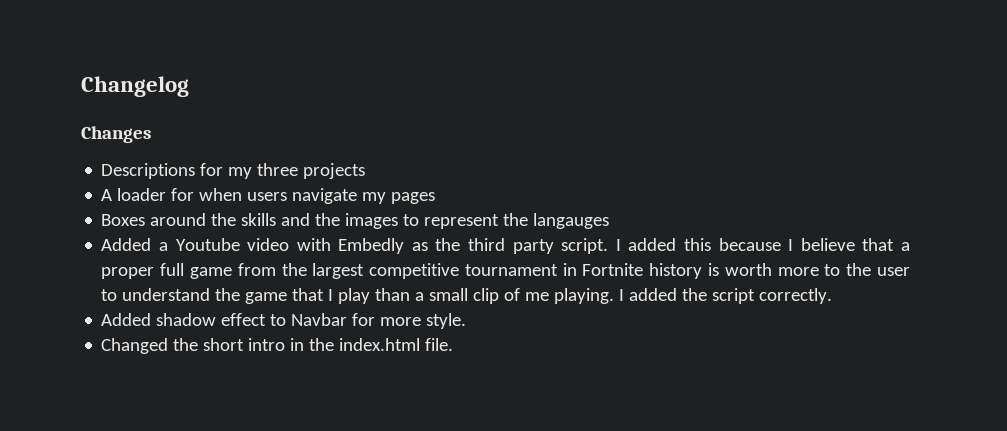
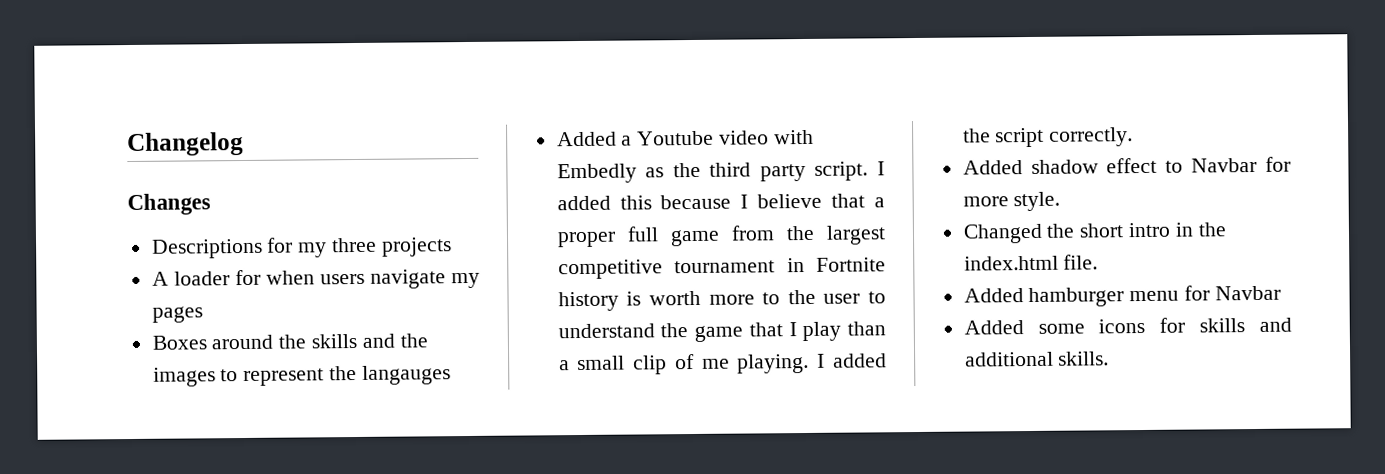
(454, 344) none -> [963,285,1281,308] [963,317,1292,335] [964,351,1110,367] // Added hamburger menu for Navbar // Added some icons for skills and additional skills.

